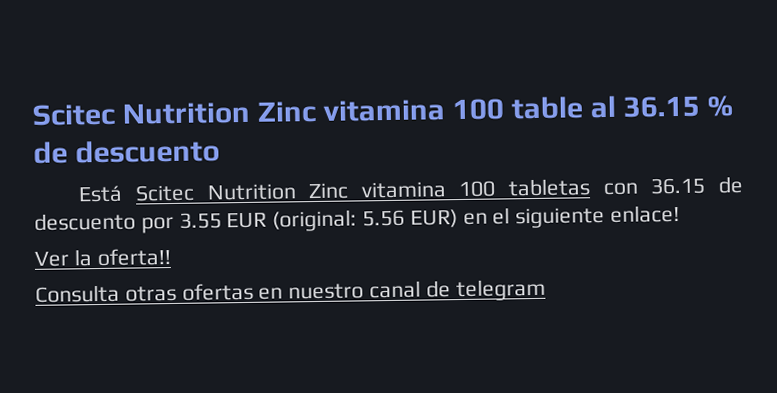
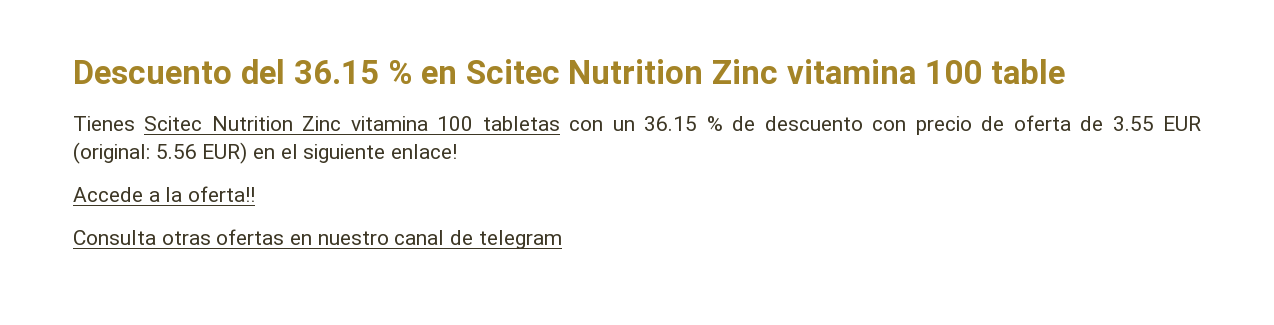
(32, 114) none -> [73,59,457,84] Descuento del 36.15 % en
[589,95,733,119] [33,139,220,164] [78,185,124,203] al 36.15 % de descuento // Está -> [73,116,135,131] // Tienes
[650,176,744,195] [34,212,174,234] 36.15 de descuento por -> [612,115,1104,135] un 36.15 % de descuento con precio de oferta de
[34,251,69,267] Ver -> [73,187,160,202] Accede a

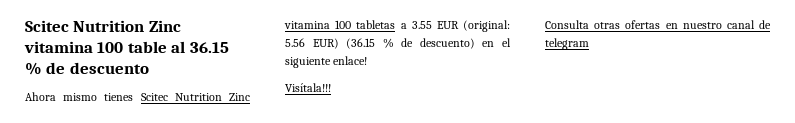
[73,59,457,84] Descuento del 36.15 % en -> (25, 26) none
[73,116,135,131] // Tienes -> [171,41,229,53] [25,62,149,75] [25,92,134,101] al 36.15 % de descuento // Ahora mismo tienes
[569,115,1104,135] con un 36.15 % de descuento con precio de oferta de -> [400,23,407,29] a
(248, 153) none -> [346,38,475,49] (36.15 % de descuento)
[73,186,256,202] Accede a la oferta!! -> [285,83,331,92] Visítala!!!

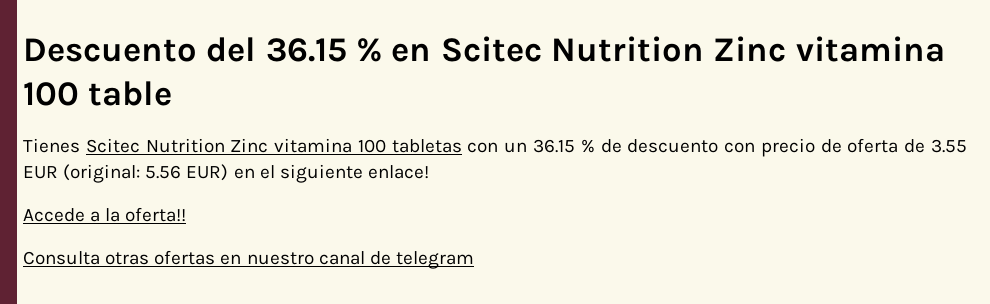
(25, 26) none -> [23,37,432,62] Descuento del 36.15 % en
[171,41,229,53] [25,62,149,75] [25,92,134,101] al 36.15 % de descuento // Ahora mismo tienes -> [23,138,80,153] // Tienes
[400,23,407,29] a -> [467,138,926,157] con un 36.15 % de descuento con precio de oferta de
[346,38,475,49] (36.15 % de descuento) -> (229, 172) none
[285,83,331,92] Visítala!!! -> [23,207,187,222] Accede a la oferta!!

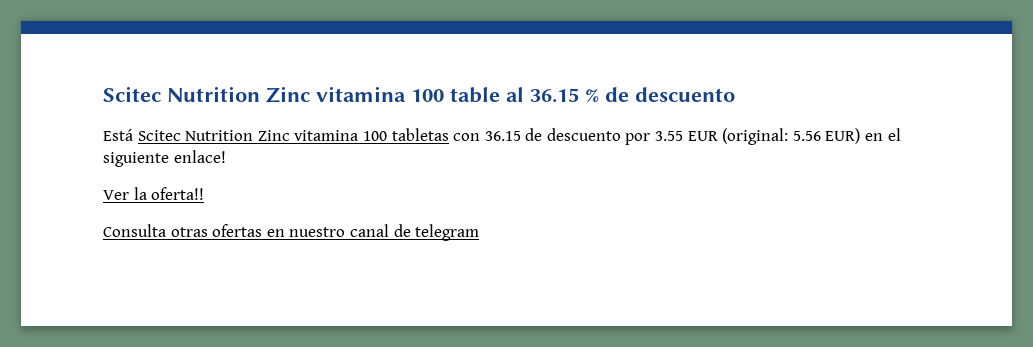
[23,37,432,62] Descuento del 36.15 % en -> (103, 94) none
[23,138,80,153] // Tienes -> [506,87,735,103] [103,129,133,141] al 36.15 % de descuento // Está
[504,138,926,157] un 36.15 % de descuento con precio de oferta de -> [484,128,651,145] 36.15 de descuento por
[23,208,101,222] Accede a -> [103,190,129,200] Ver

